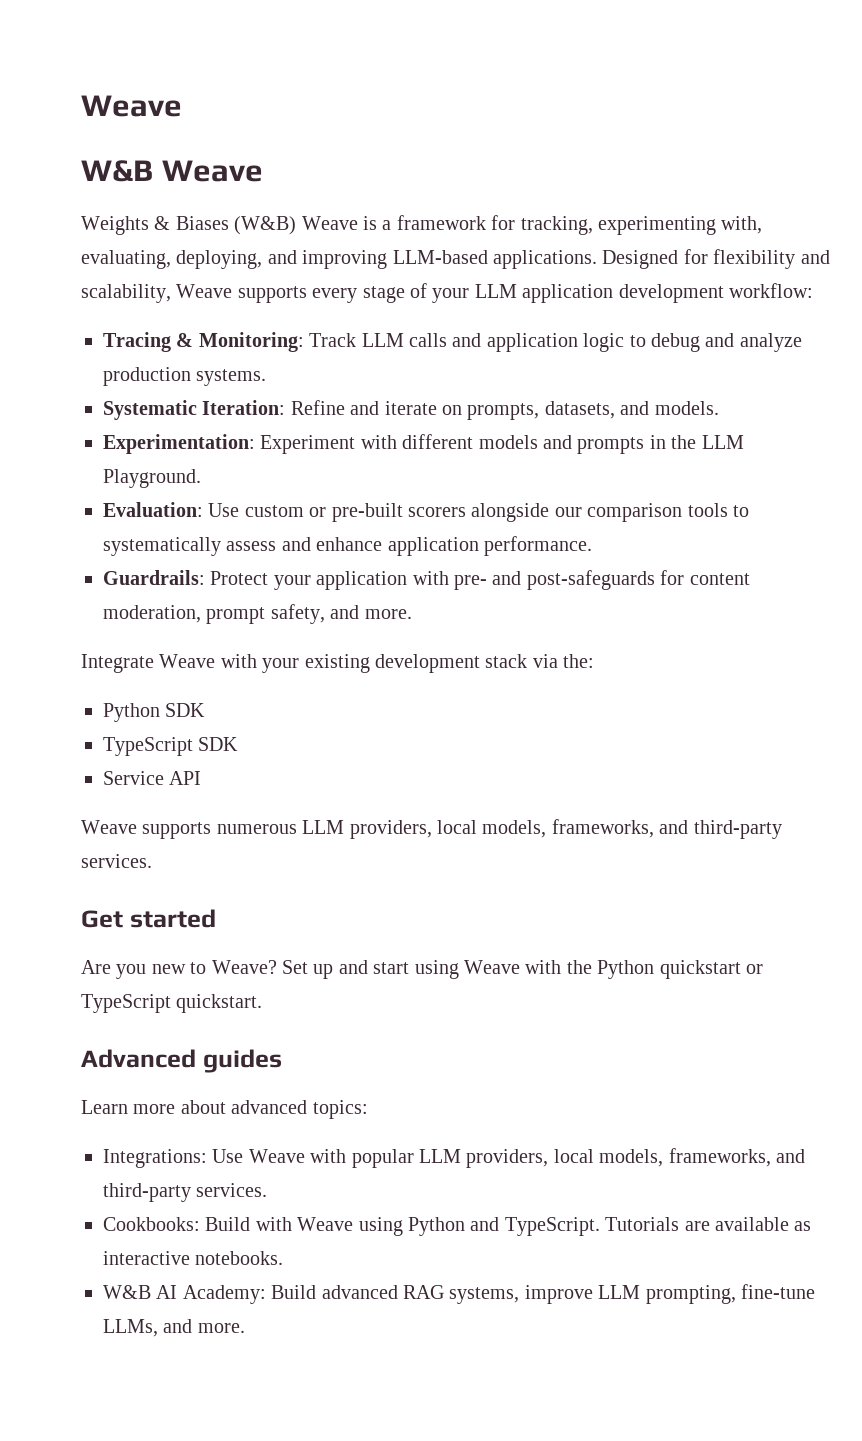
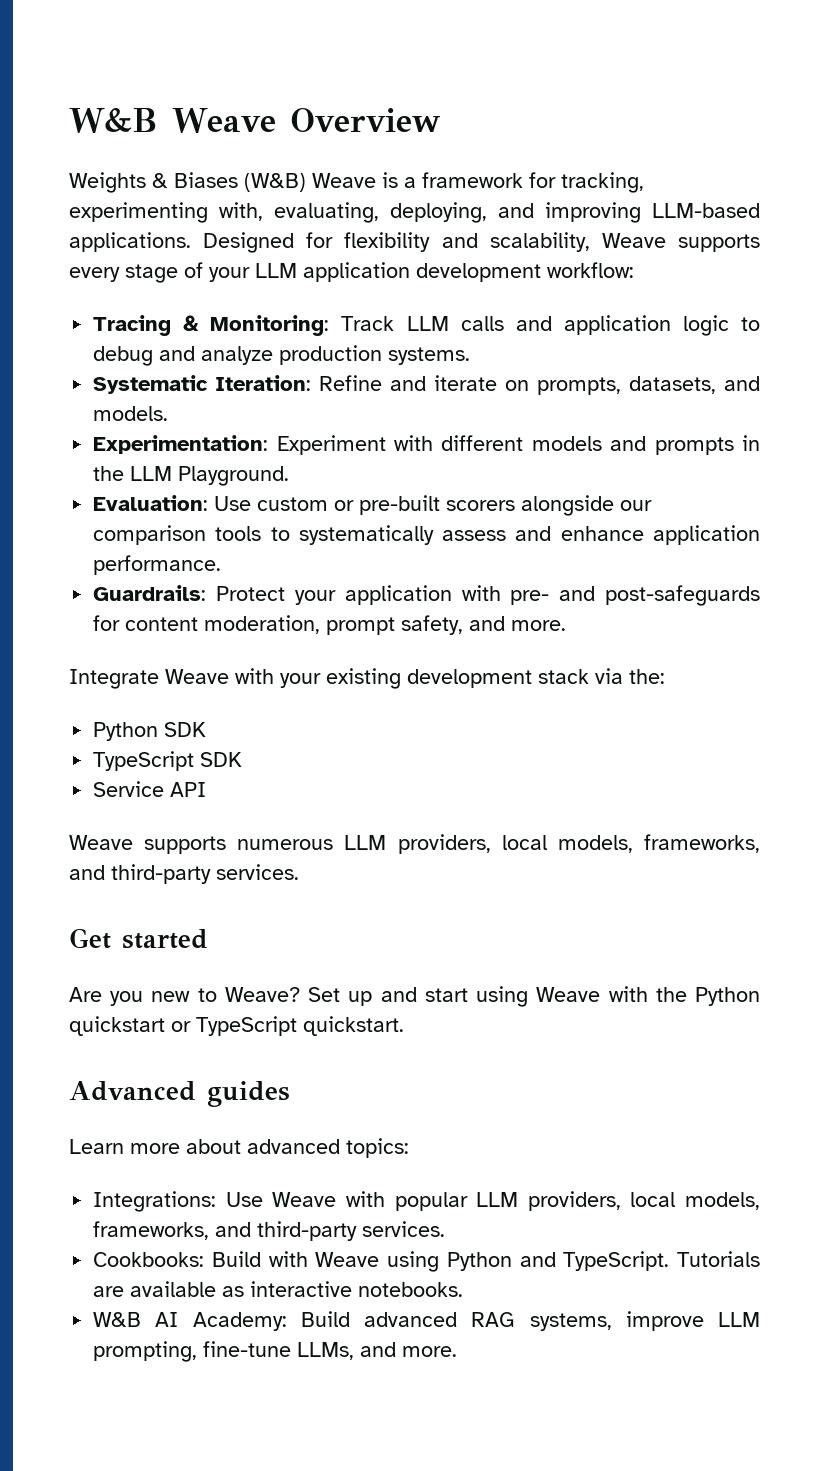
[81,95,182,117] Weave // -> (69, 120) none
(263, 171) none -> [289,108,441,132] Overview

